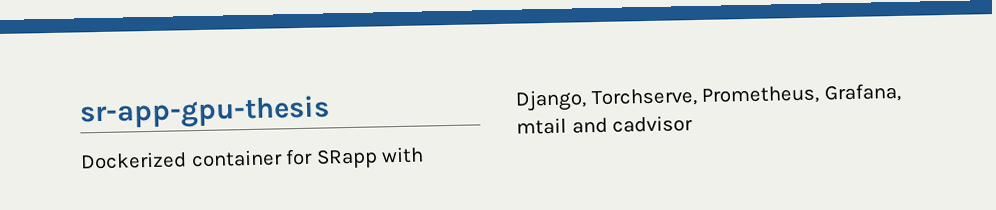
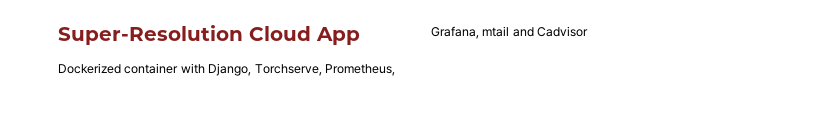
[79,95,330,130] sr-app-gpu-thesis -> [58,25,360,45] Super-Resolution Cloud App
[285,148,378,169] for SRapp -> (179, 68) none
[612,115,694,133] cadvisor -> [537,26,589,37] Cadvisor

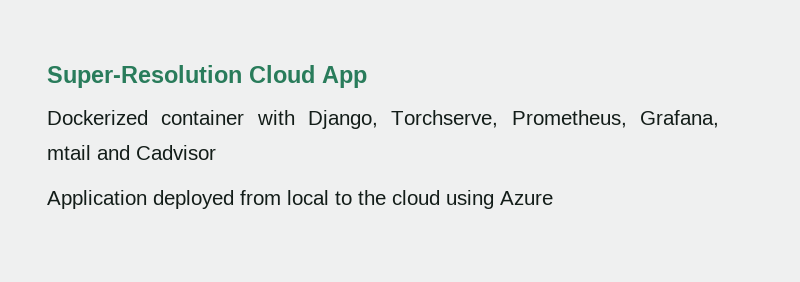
(589, 31) none -> [47,190,553,209] // Application deployed from local to the cloud using Azure

